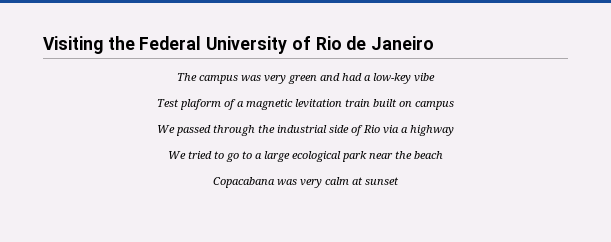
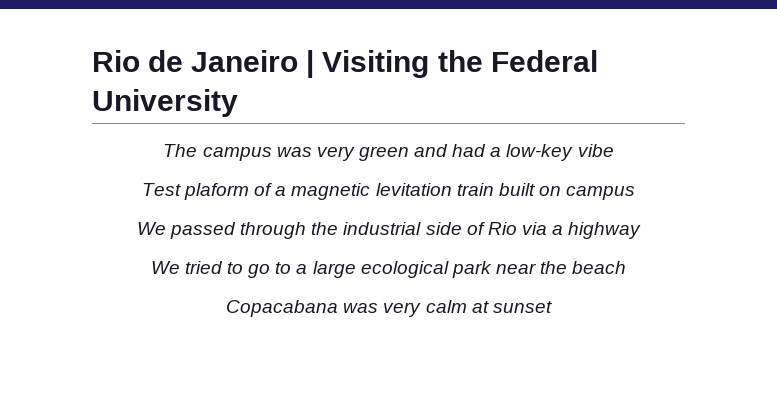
(43, 45) none -> [92,50,315,78] Rio de Janeiro |
[291,36,435,50] of Rio de Janeiro -> (238, 103) none

